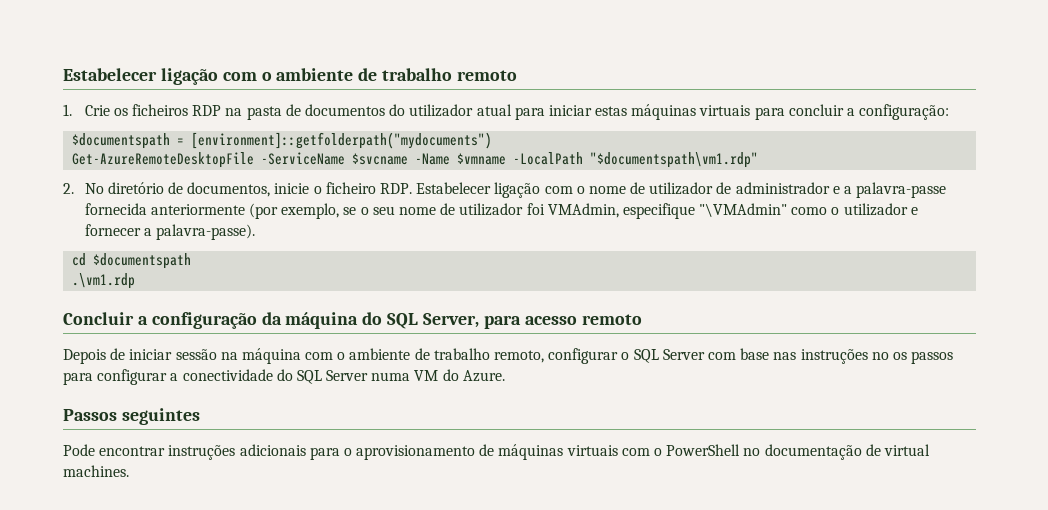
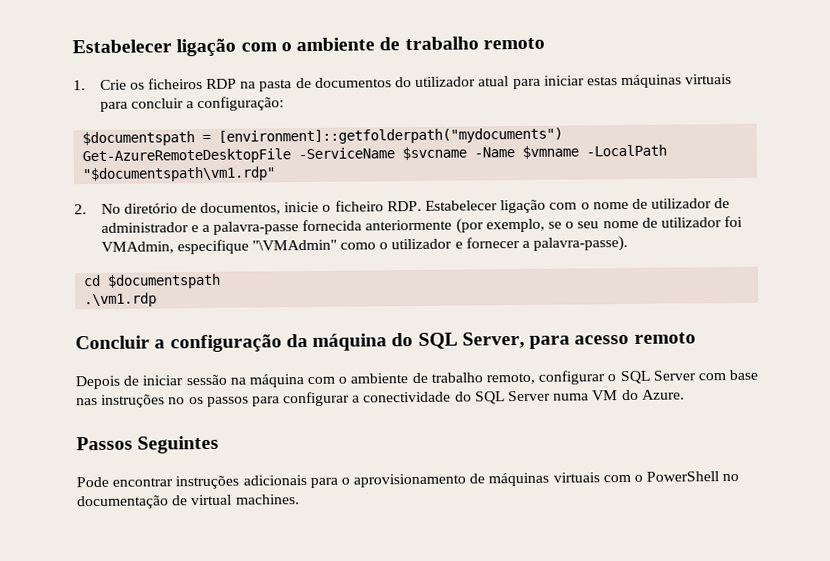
[121,408,200,425] seguintes -> [137,435,220,454] Seguintes

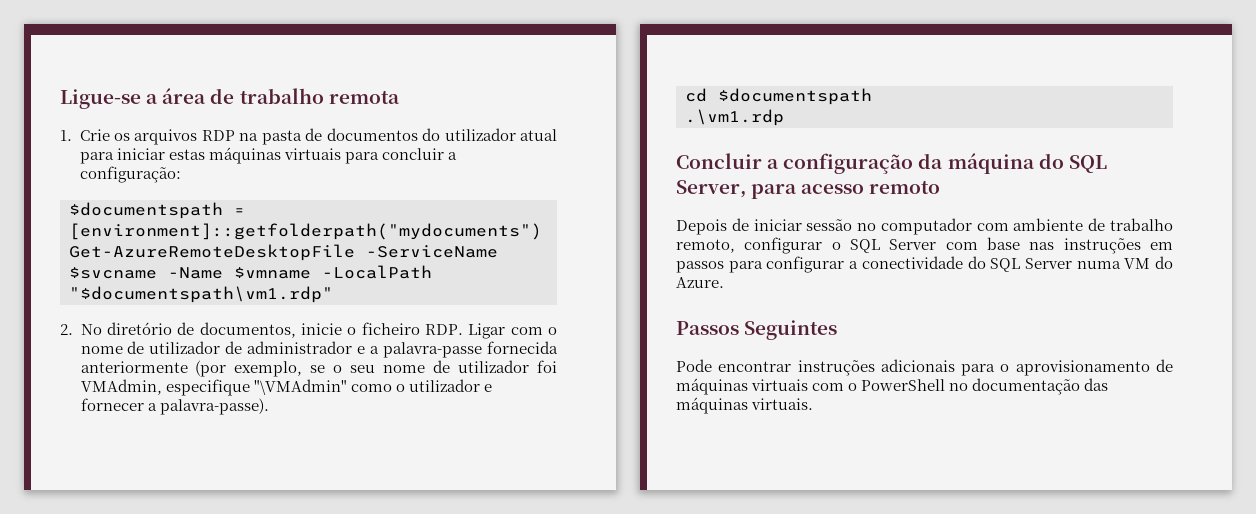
[72,36,545,57] Estabelecer ligação com o ambiente de trabalho remoto -> [60,88,400,109] Ligue-se a área de trabalho remota
[147,77,203,90] ficheiros -> [134,129,198,145] arquivos
[425,199,547,214] Estabelecer ligação -> [468,323,506,339] Ligar
[229,374,348,388] na máquina com o -> [857,218,1009,235] no computador com
[168,397,204,405] no os -> [1150,242,1173,250] em
[172,494,300,506] de virtual machines. -> [1084,378,1109,391] [676,397,814,414] das máquinas virtuais.

